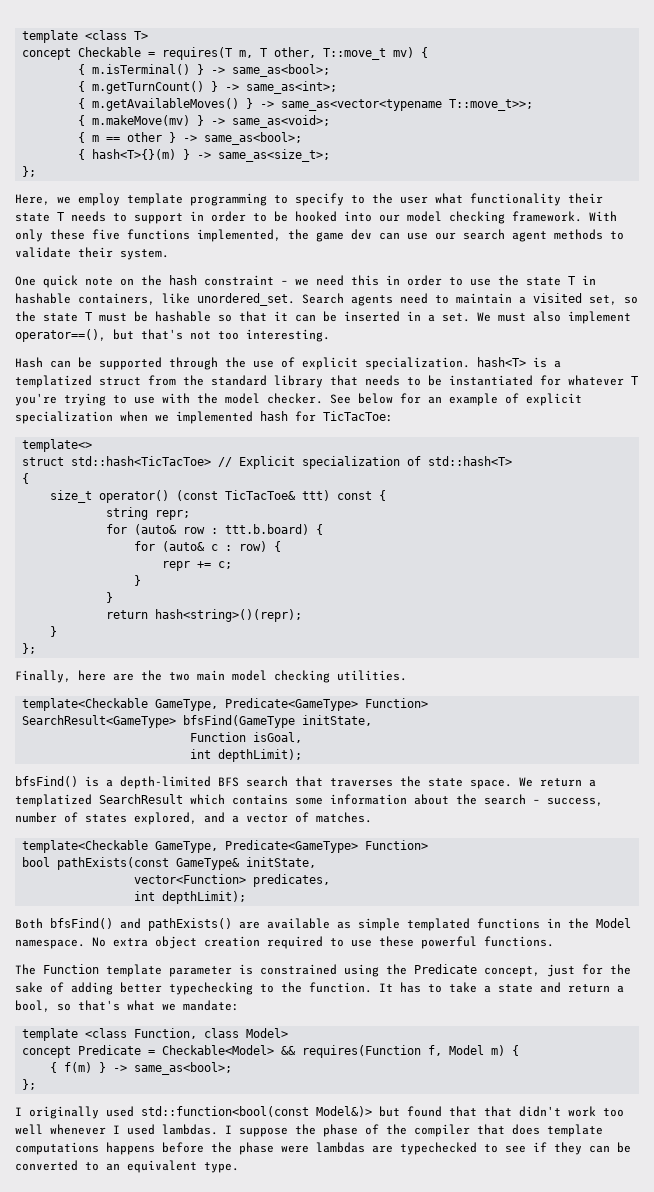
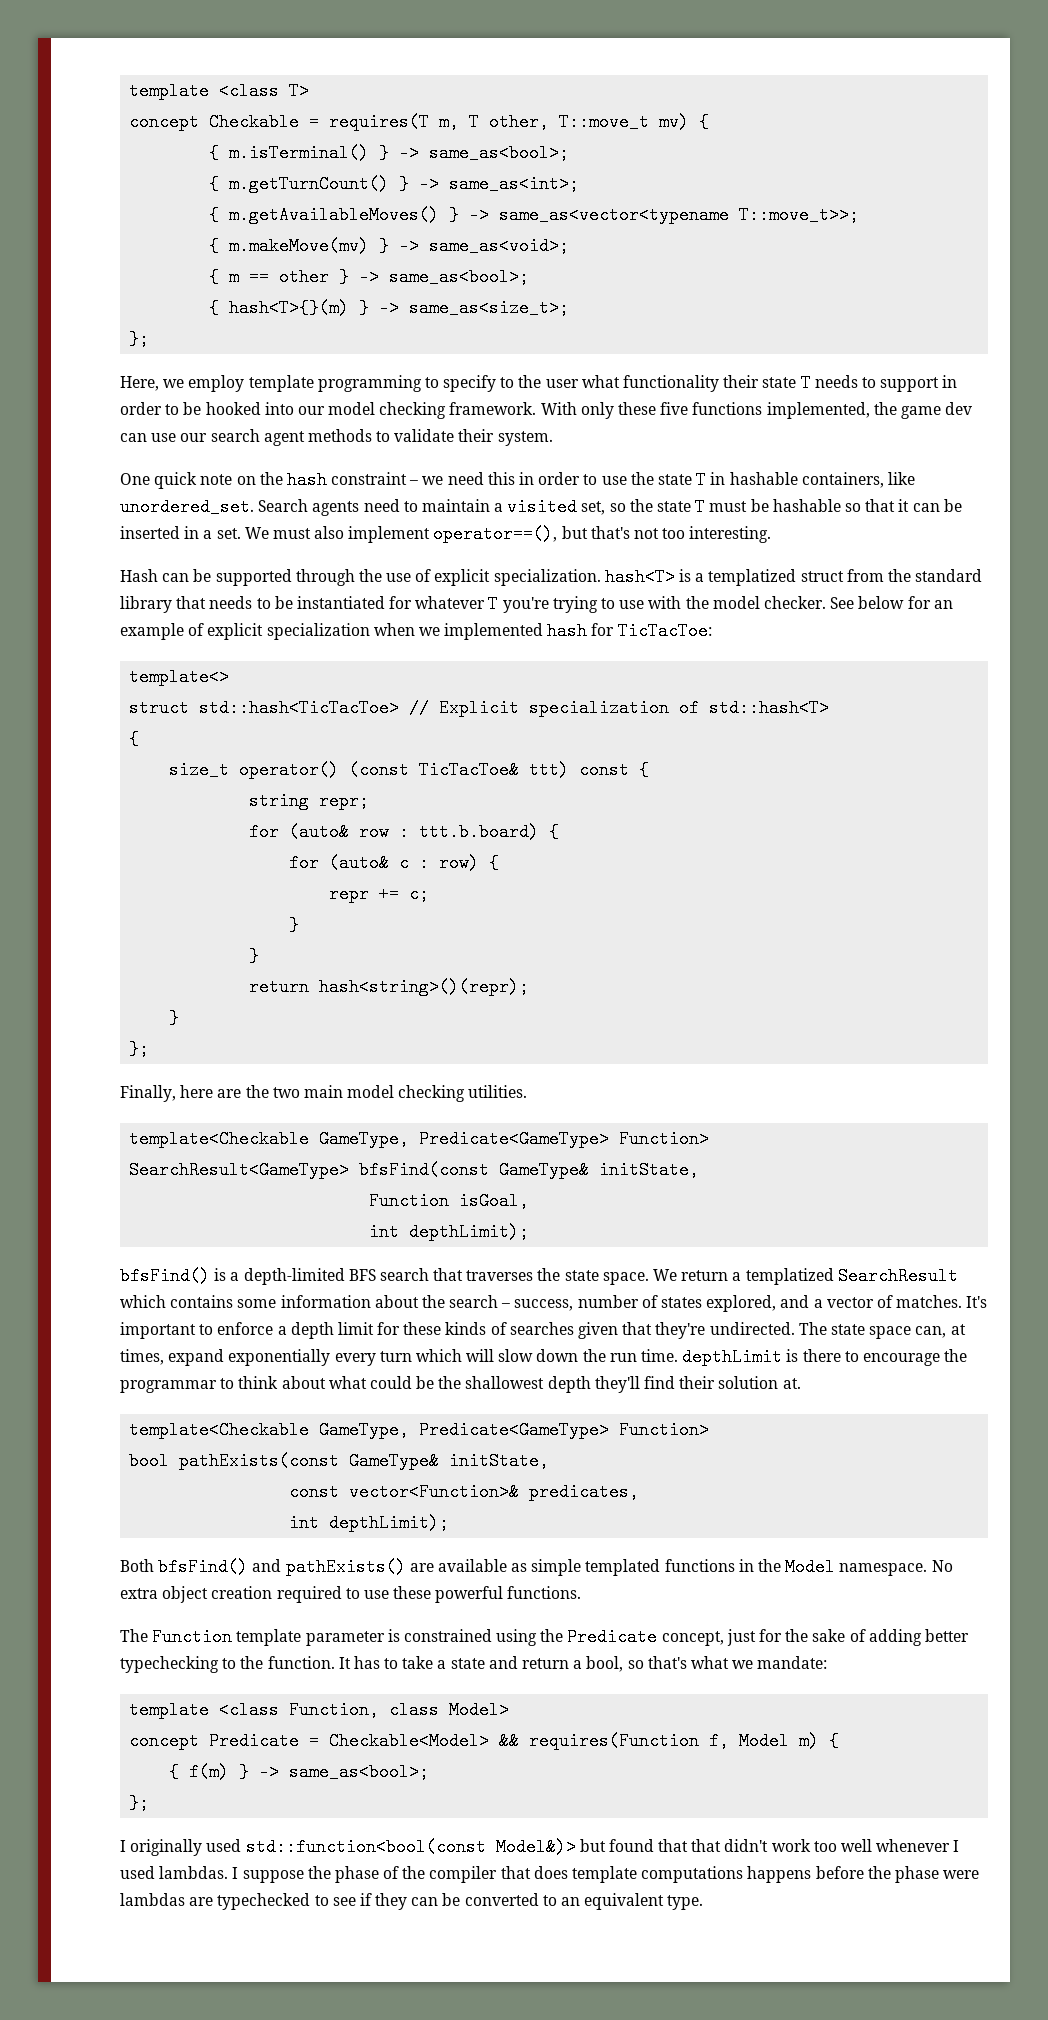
[183,715,296,728] bfsFind(GameType -> [359,1161,590,1179] bfsFind(const GameType&
(372, 817) none -> [966,1296,988,1308] [120,1322,966,1339] [120,1348,968,1366] [120,1376,801,1393] It's important to enforce a depth limit for these kinds of searches given that they're undirected. The state space can, at times, expand exponentially every turn which will slow down the run time. depthLimit is there to encourage the programmar to think about what could be the shallowest depth they'll find their solution at.
[134,874,247,884] vector<Function> -> [289,1483,520,1501] const vector<Function>&

